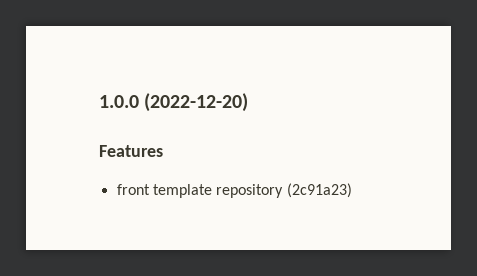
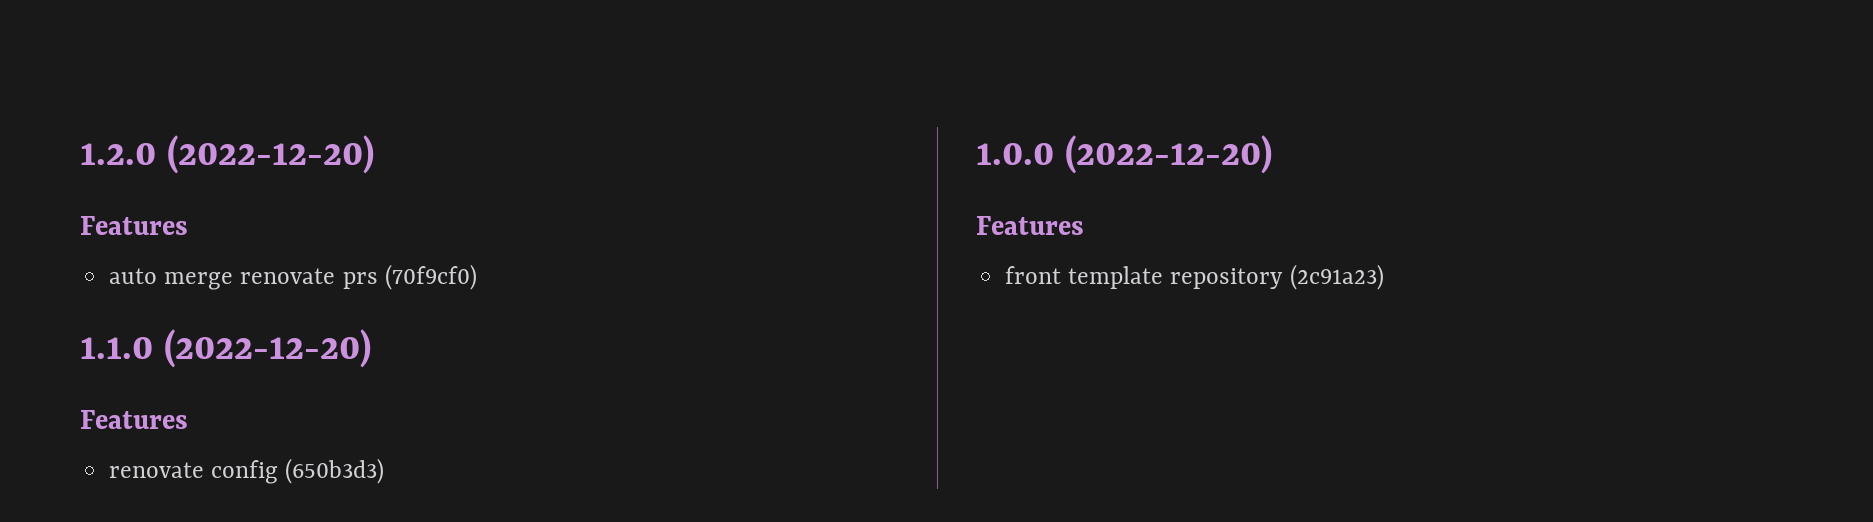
(99, 101) none -> [80,135,375,174] [80,216,188,235] [109,264,477,290] [80,329,372,368] [80,410,188,429] [109,458,385,484] 1.2.0 (2022-12-20) // Features // auto merge renovate prs (70f9cf0) // 1.1.0 (2022-12-20) // Features // renovate config (650b3d3) //

